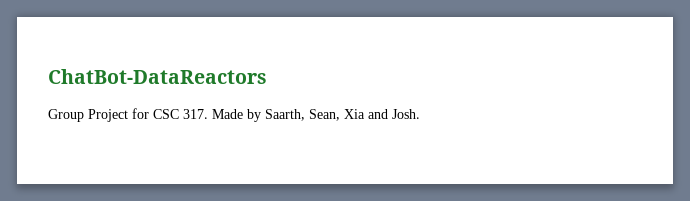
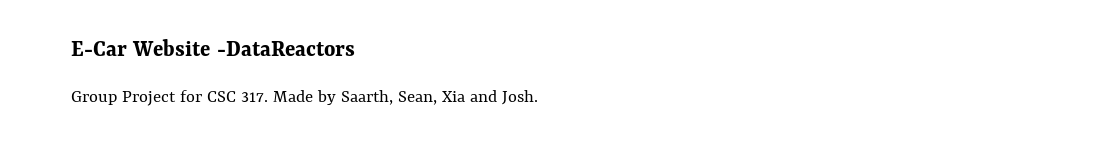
[48,69,267,84] ChatBot-DataReactors -> [71,39,355,56] E-Car Website -DataReactors

